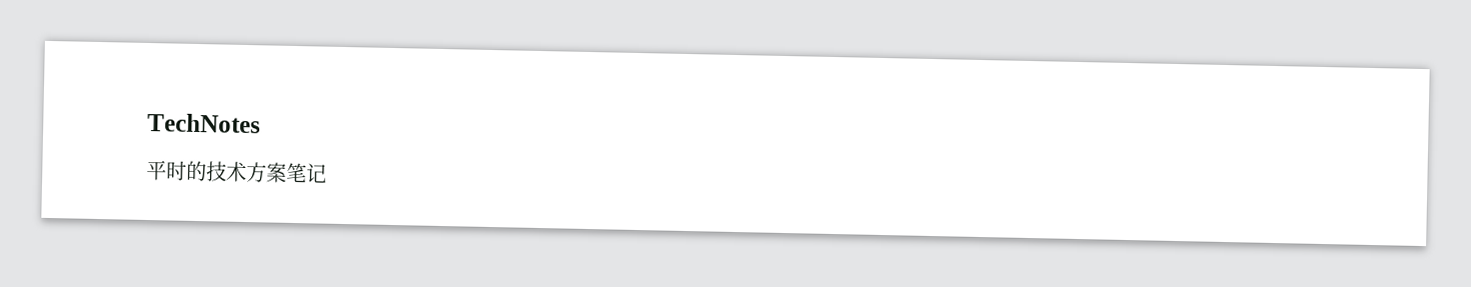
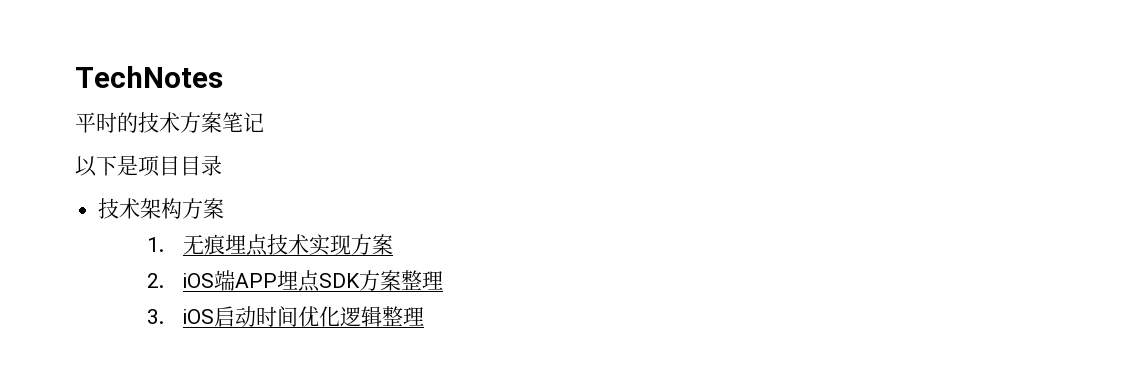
(327, 173) none -> [75,155,222,177] [98,198,225,219] [146,234,393,256] [146,270,443,292] [146,306,424,327] // 以下是项目目录 // 技术架构方案 // 1.无痕埋点技术实现方案 // 2. iOS端APP埋点SDK方案整理 // 3. iOS启动时间优化逻辑整理

